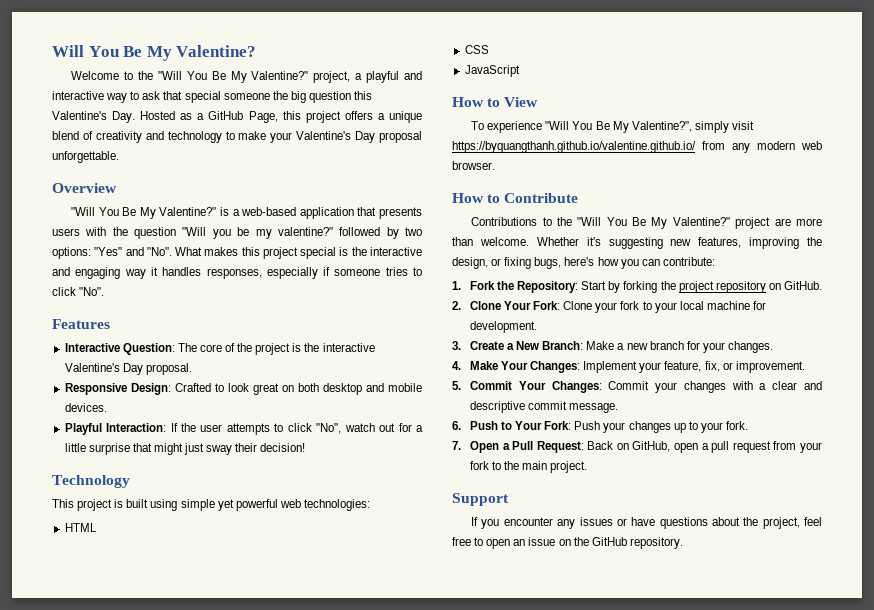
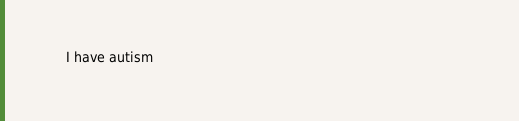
[52,45,257,61] [71,71,422,83] [52,91,373,103] [52,111,422,123] [52,131,422,143] [52,151,119,163] [52,183,117,193] [71,207,422,219] [52,227,423,239] [52,247,422,259] [52,267,423,279] [52,287,105,296] [52,319,110,329] [64,343,375,355] [64,363,192,375] [64,383,423,395] [64,403,107,412] [64,423,423,435] [64,443,306,455] [52,475,130,488] [52,499,370,511] [64,523,97,532] [464,45,489,54] [464,65,520,77] [452,97,539,107] [471,121,754,133] [452,141,822,153] [452,161,495,170] [452,193,579,203] [471,217,822,229] [452,237,822,249] [452,257,715,269] [452,281,822,293] [452,301,766,313] [469,321,537,333] [452,341,773,353] [452,361,805,373] [452,381,822,393] [469,401,619,413] [452,421,748,433] [452,441,822,453] [469,461,588,473] [452,493,509,506] [471,517,822,529] [452,537,683,549] Will You Be My Valentine? // Welcome to the "Will You Be My Valentine?" project, a playful and interactive way to ask that special someone the big question this Valentine's Day. Hosted as a GitHub Page, this project offers a unique blend of creativity and technology to make your Valentine's Day proposal unforgettable. // Overview // "Will You Be My Valentine?" is a web-based application that presents users with the question "Will you be my valentine?" followed by two options: "Yes" and "No". What makes this project special is the interactive and engaging way it handles responses, especially if someone tries to click "No". // Features // Interactive Question: The core of the project is the interactive Valentine's Day proposal. // Responsive Design: Crafted to look great on both desktop and mobile devices. // Playful Interaction: If the user attempts to click "No", watch out for a little surprise that might just sway their decision! // Technology // This project is built using simple yet powerful web technologies: // HTML // CSS // JavaScript // How to View // To experience "Will You Be My Valentine?", simply visit https://byquangthanh.github.io/valentine.github.io/ from any modern web browser. // How to Contribute // Contributions to the "Will You Be My Valentine?" project are more than welcome. Whether it's suggesting new features, improving the design, or fixing bugs, here's how you can contribute: // 1. Fork the Repository: Start by forking the project repository on GitHub. // 2. Clone Your Fork: Clone your fork to your local machine for development. // 3. Create a New Branch: Make a new branch for your changes. // 4. Make Your Changes: Implement your feature, fix, or improvement. // 5. Commit Your Changes: Commit your changes with a clear and descriptive commit message. // 6. Push to Your Fork: Push your changes up to your fork. // 7. Open a Pull Request: Back on GitHub, open a pull request from your fork to the main project. // Support // If you encounter any issues or have questions about the project, feel free to open an issue on the GitHub repository. -> [66,51,153,63] I have autism

